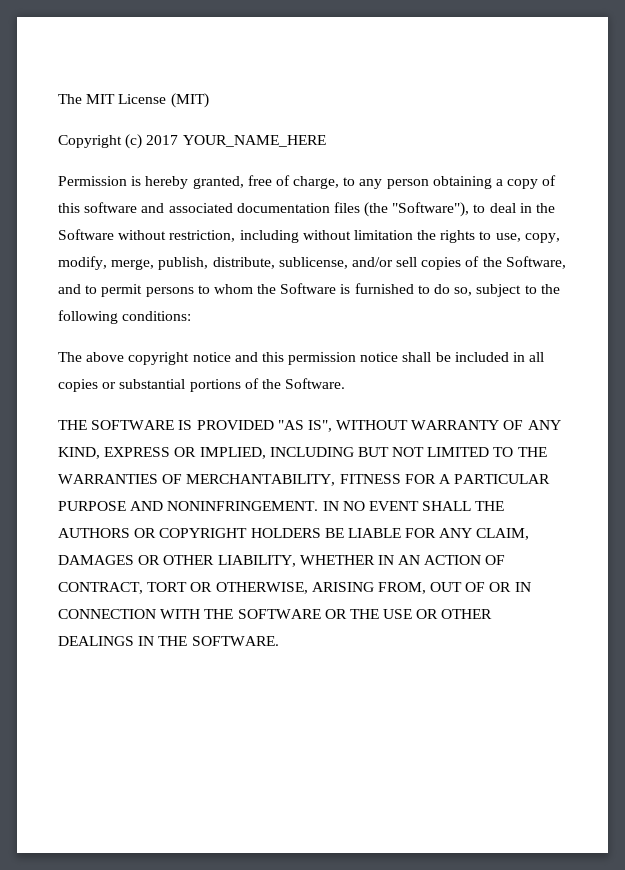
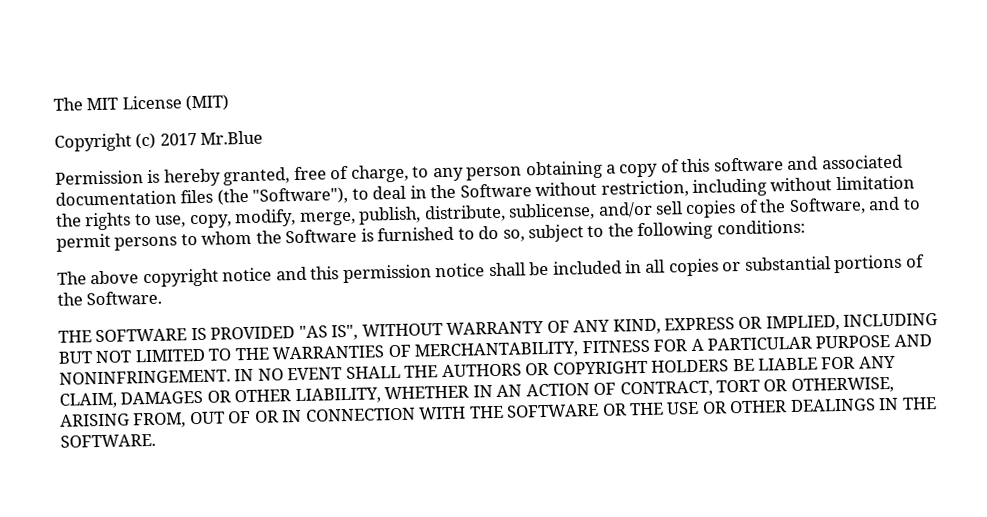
[182,135,326,147] YOUR_NAME_HERE -> [200,130,264,145] Mr.Blue

